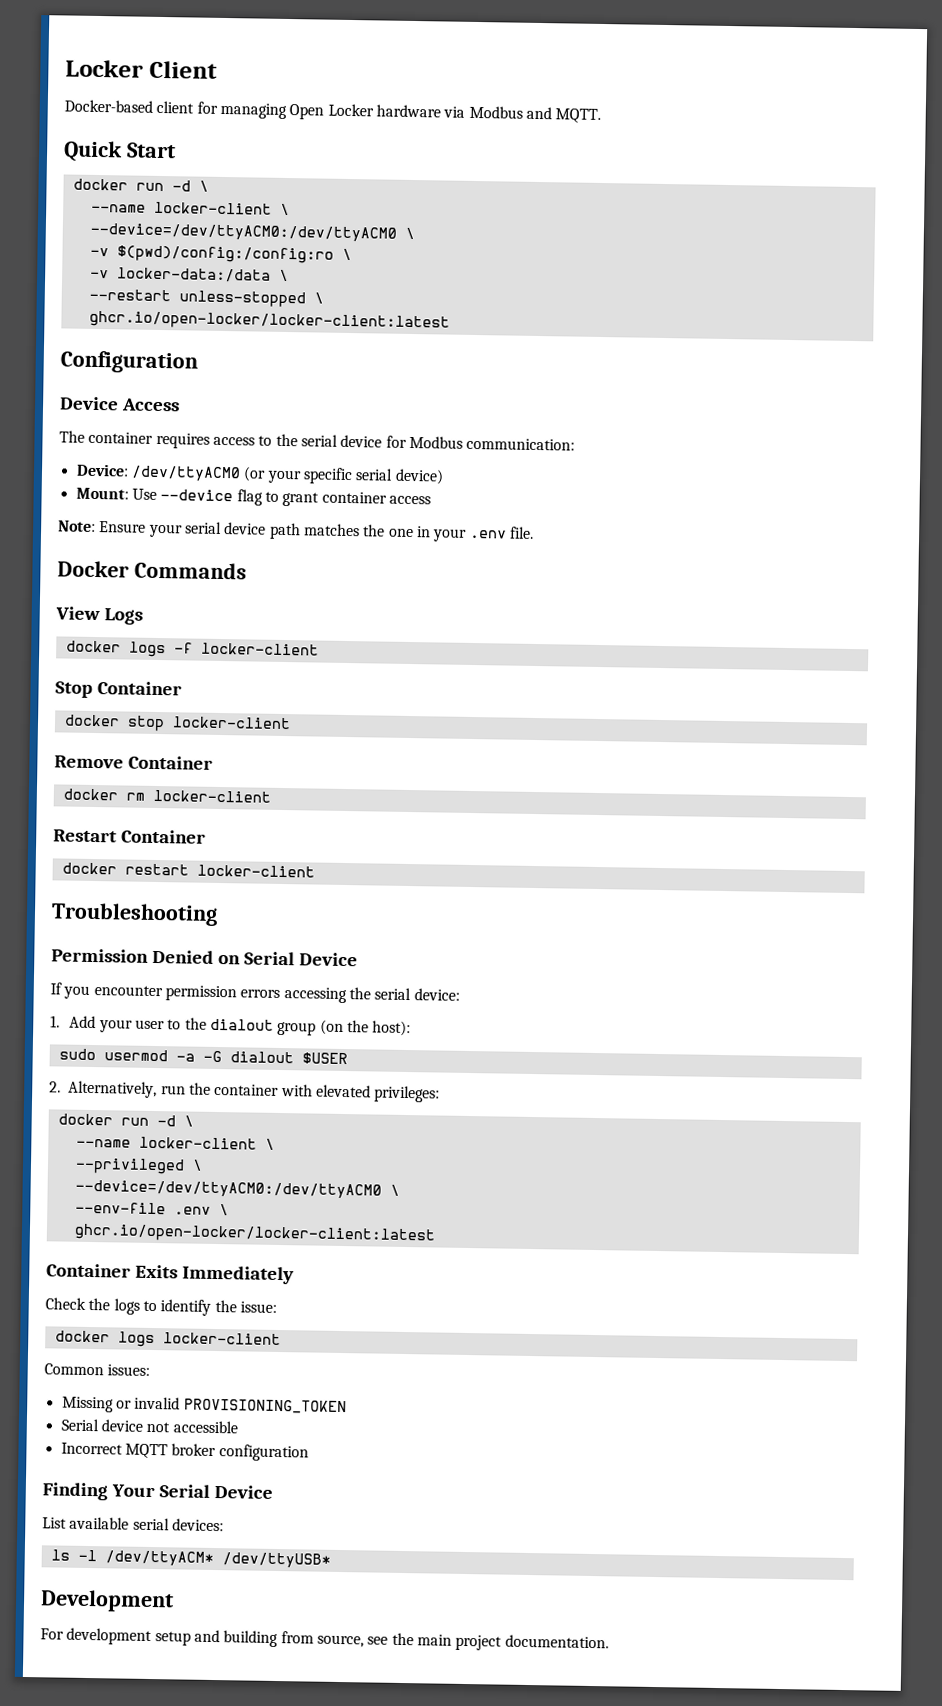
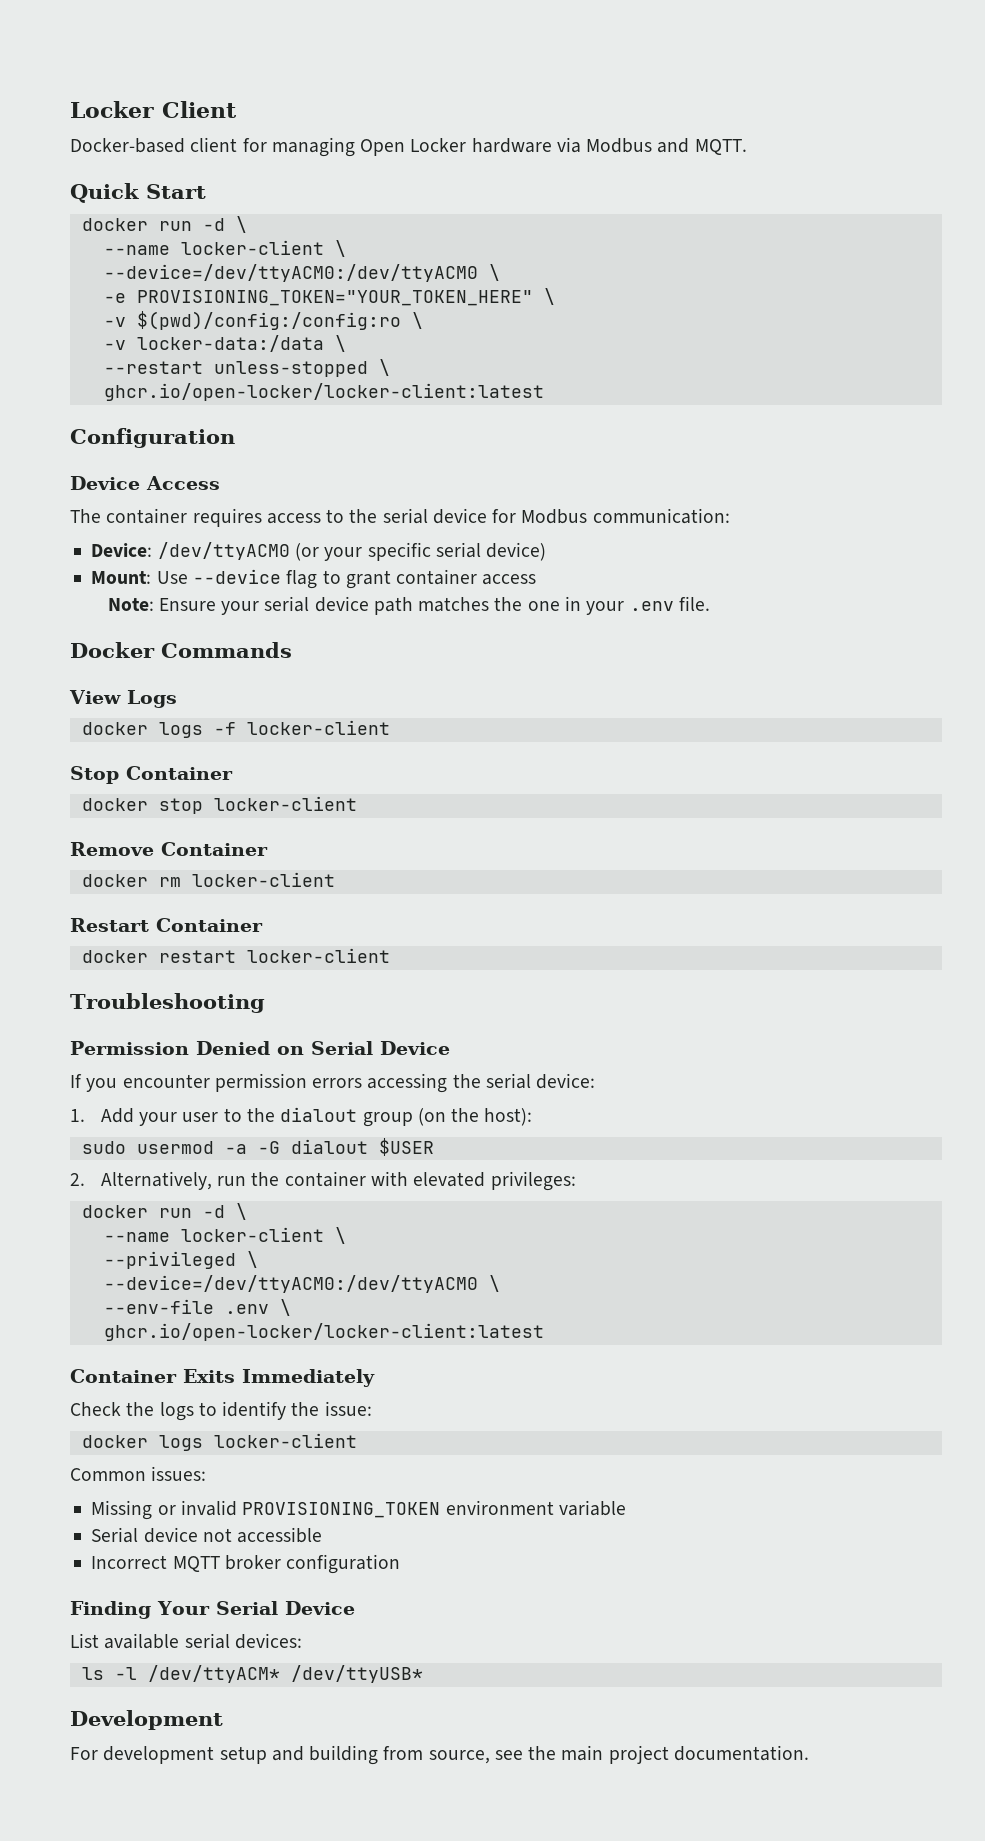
(415, 233) none -> [103,288,555,306] // -e PROVISIONING_TOKEN="YOUR_TOKEN_HERE" \
(347, 1406) none -> [445,1500,626,1516] environment variable

